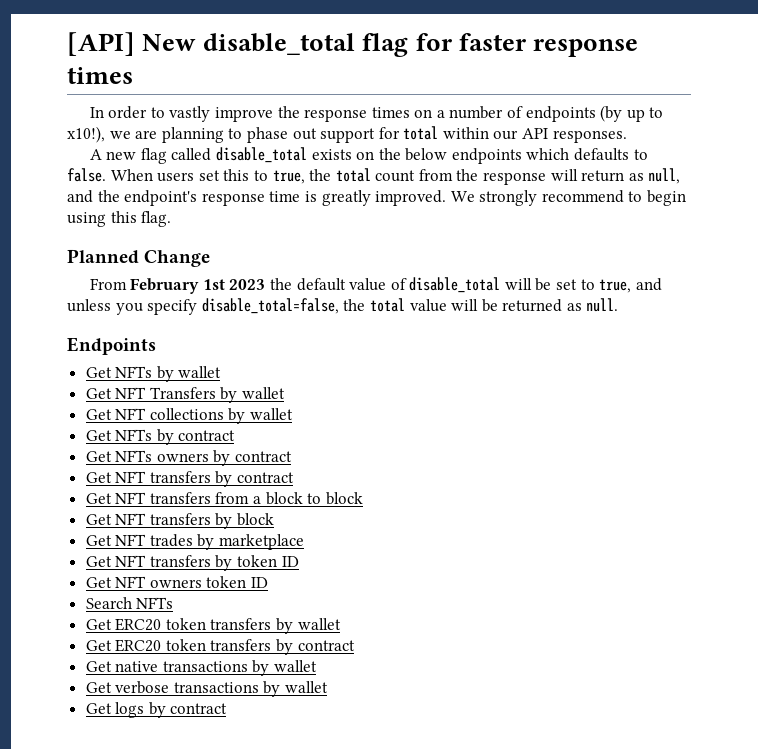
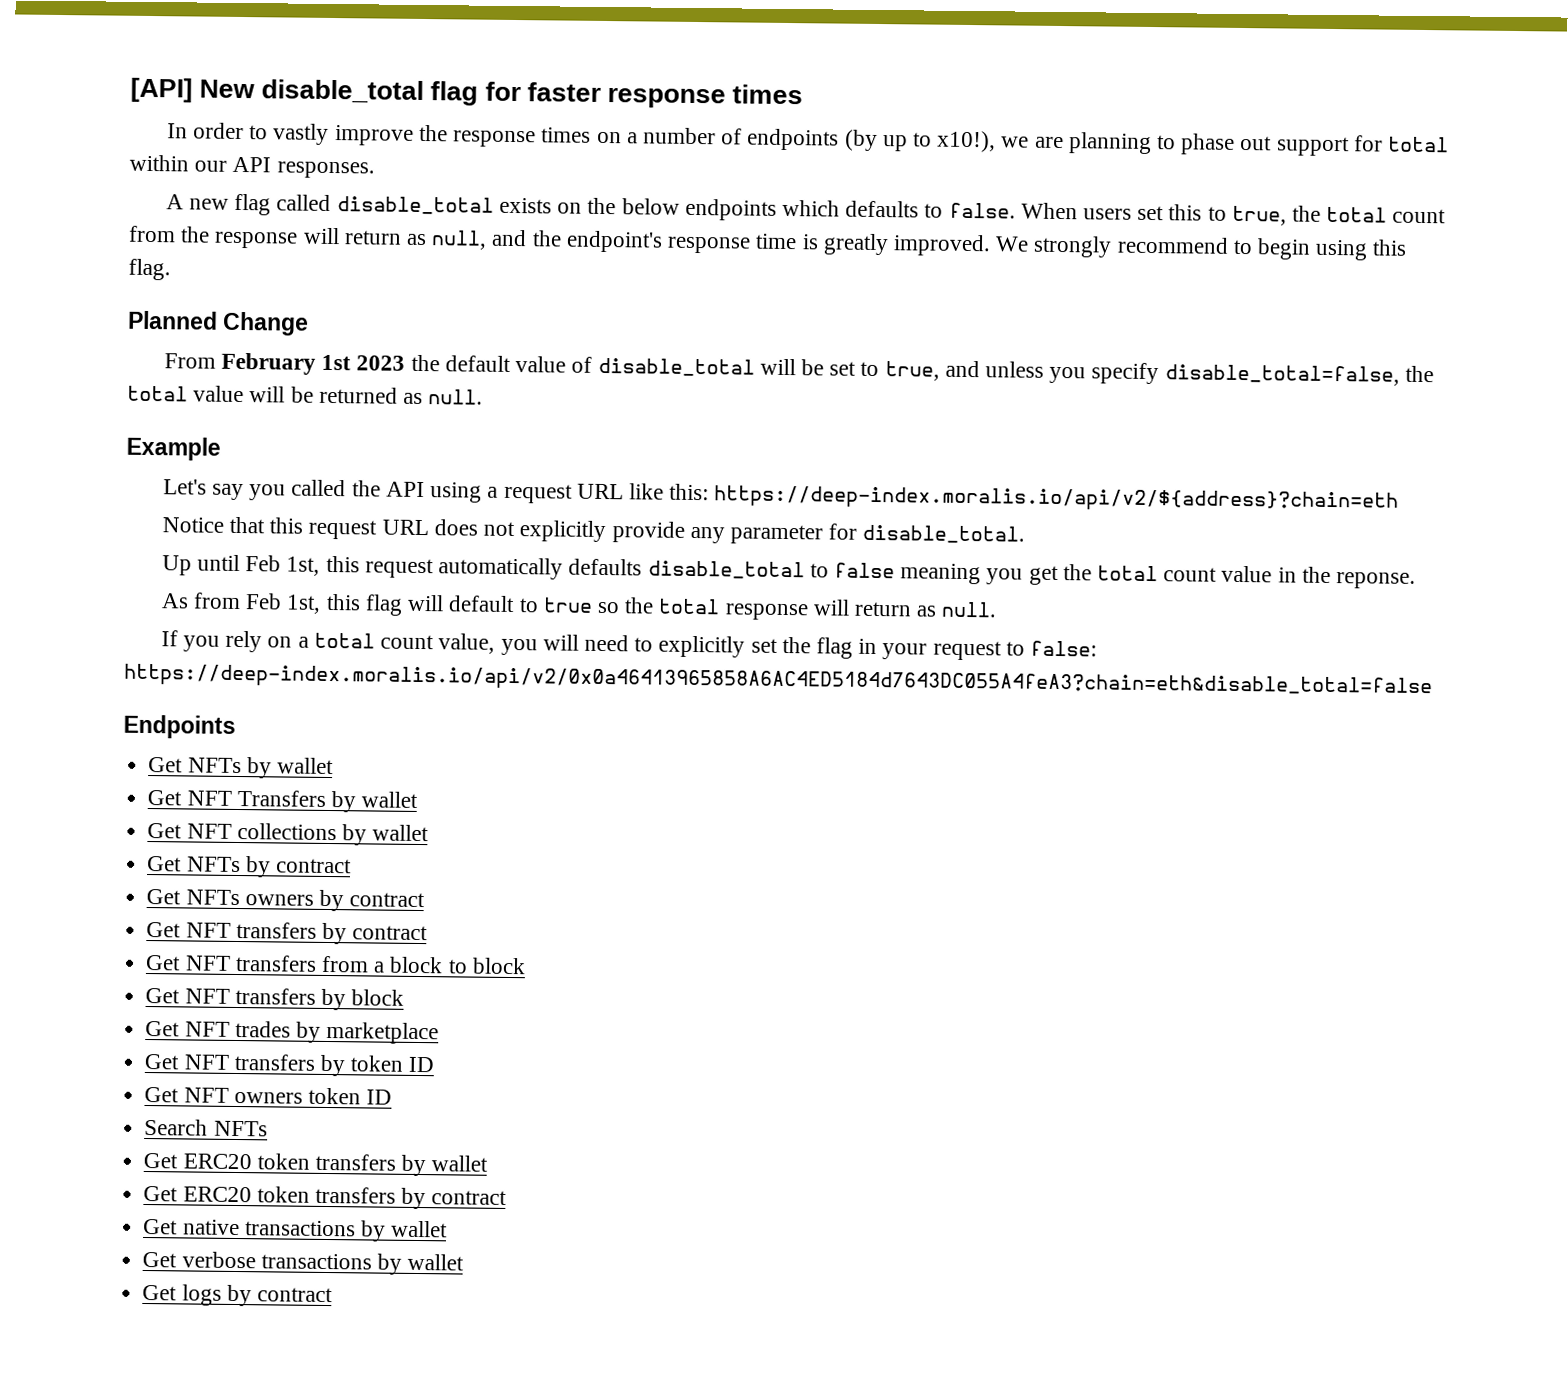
(619, 305) none -> [126,436,221,461] [162,479,1400,513] [161,516,1026,545] [161,554,1417,589] [160,592,998,621] [160,630,1098,661] [124,663,1433,699] // Example // Let's say you called the API using a request URL like this: https://deep-index.moralis.io/api/v2/${address}?chain=eth // Notice that this request URL does not explicitly provide any parameter for disable_total. // Up until Feb 1st, this request automatically defaults disable_total to false meaning you get the total count value in the reponse. // As from Feb 1st, this flag will default to true so the total response will return as null. // If you rely on a total count value, you will need to explicitly set the flag in your request to false: https://deep-index.moralis.io/api/v2/0x0a46413965858A6AC4ED5184d7643DC055A4feA3?chain=eth&disable_total=false

